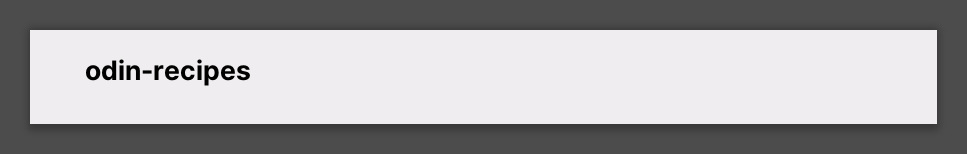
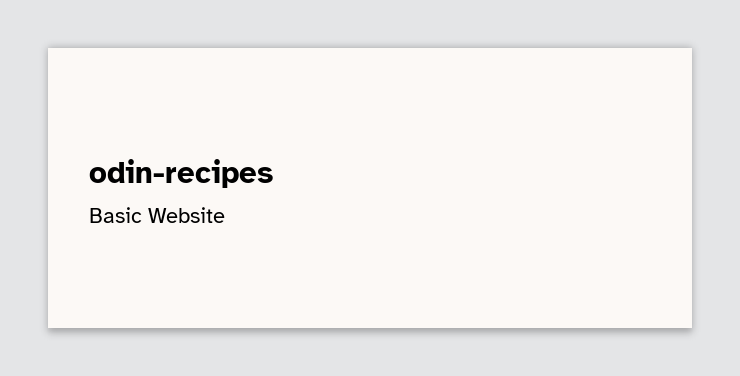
(251, 72) none -> [89,207,225,223] // Basic Website

